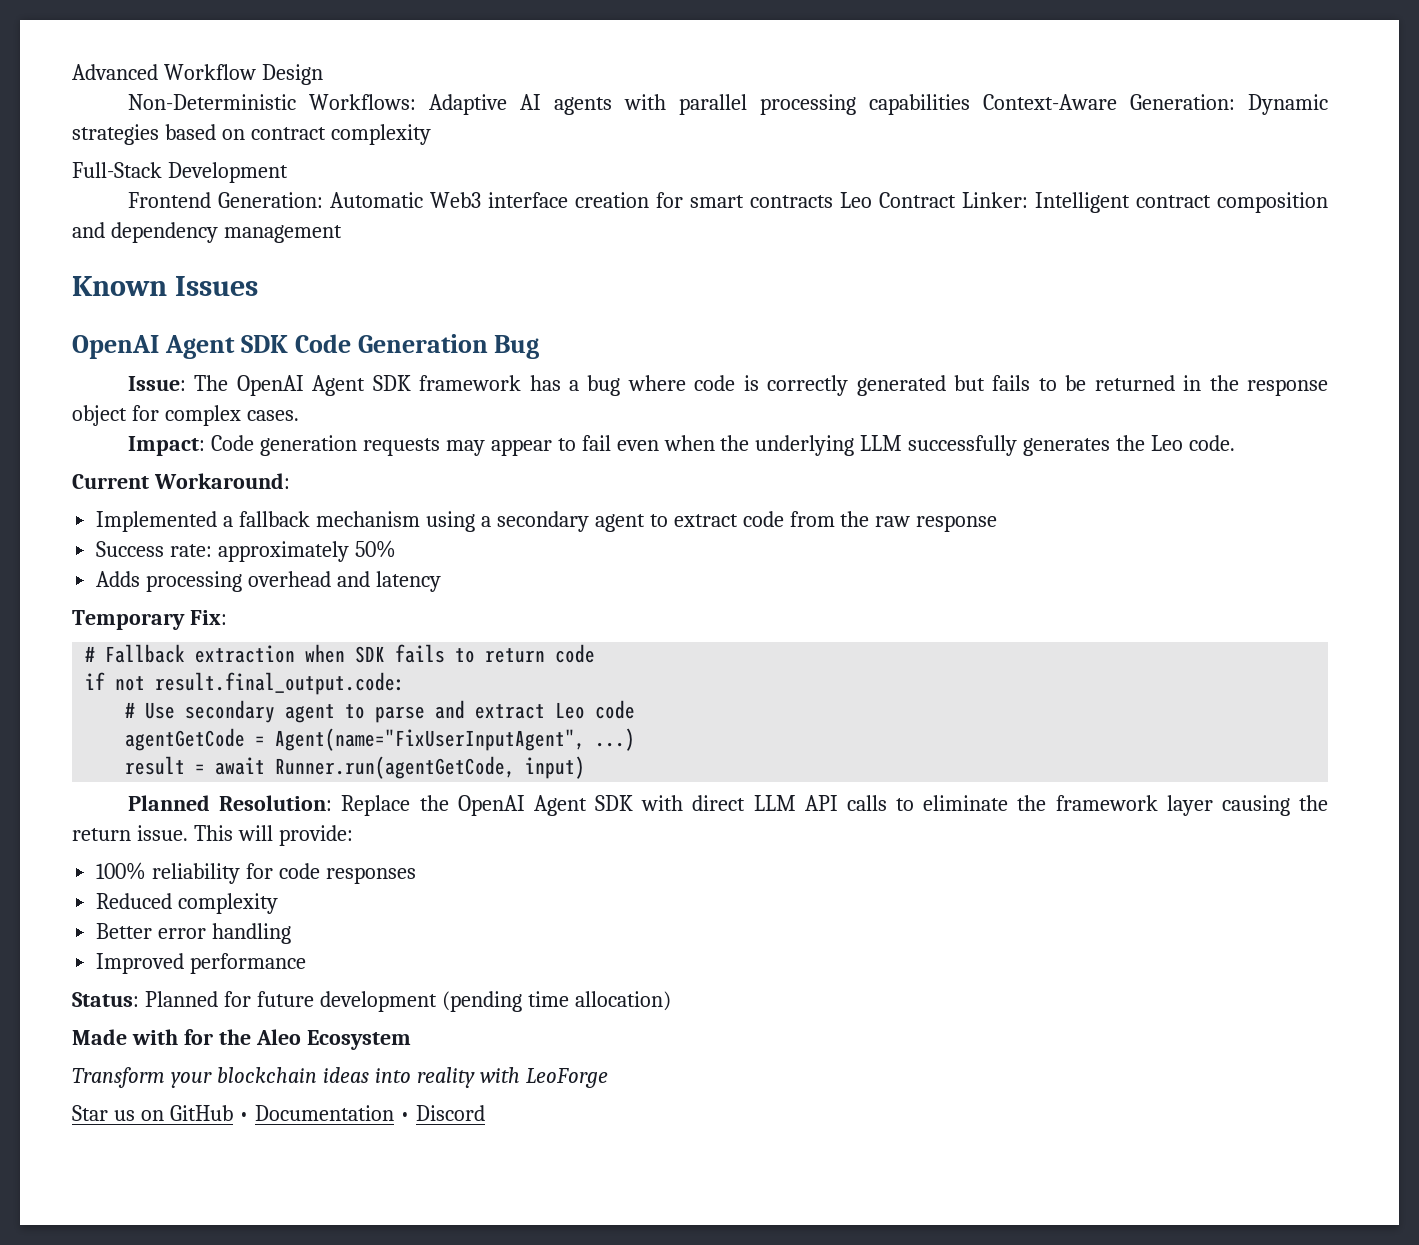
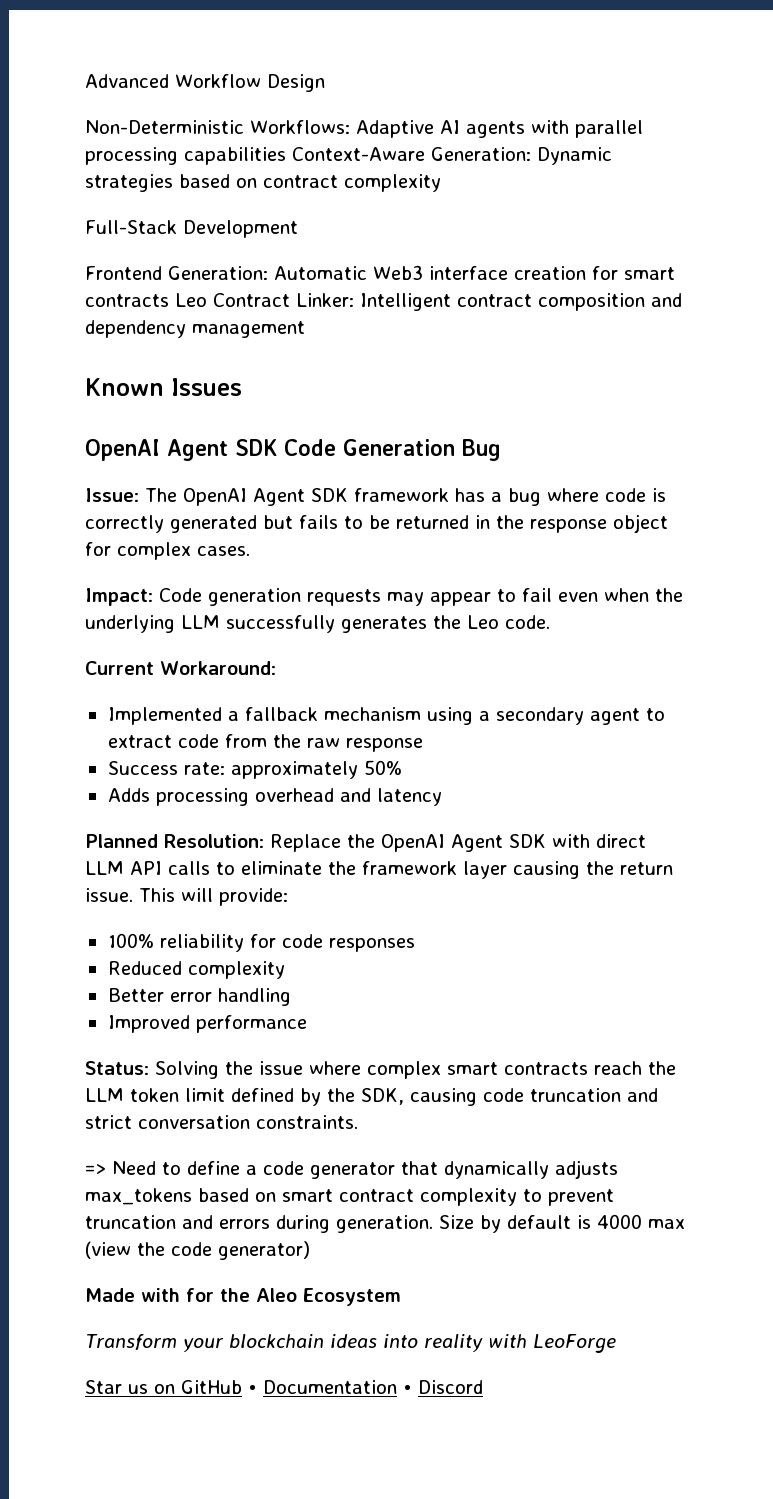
[72,610,227,630] [85,644,596,663] [85,672,406,695] [125,700,636,723] [125,728,636,751] [125,756,586,779] // Temporary Fix: // # Fallback extraction when SDK fails to return code // if not result.final_output.code: // # Use secondary agent to parse and extract Leo code // agentGetCode = Agent(name="FixUserInputAgent", ...) // result = await Runner.run(agentGetCode, input) -> (442, 797) none
[144,991,671,1012] Planned for future development (pending time allocation) -> [155,1061,676,1079] [85,1088,658,1106] [85,1115,358,1129] [85,1160,618,1179] [85,1188,614,1206] [85,1214,685,1233] [85,1241,310,1260] Solving the issue where complex smart contracts reach the LLM token limit defined by the SDK, causing code truncation and strict conversation constraints. // => Need to define a code generator that dynamically adjusts max_tokens based on smart contract complexity to prevent truncation and errors during generation. Size by default is 4000 max (view the code generator)

